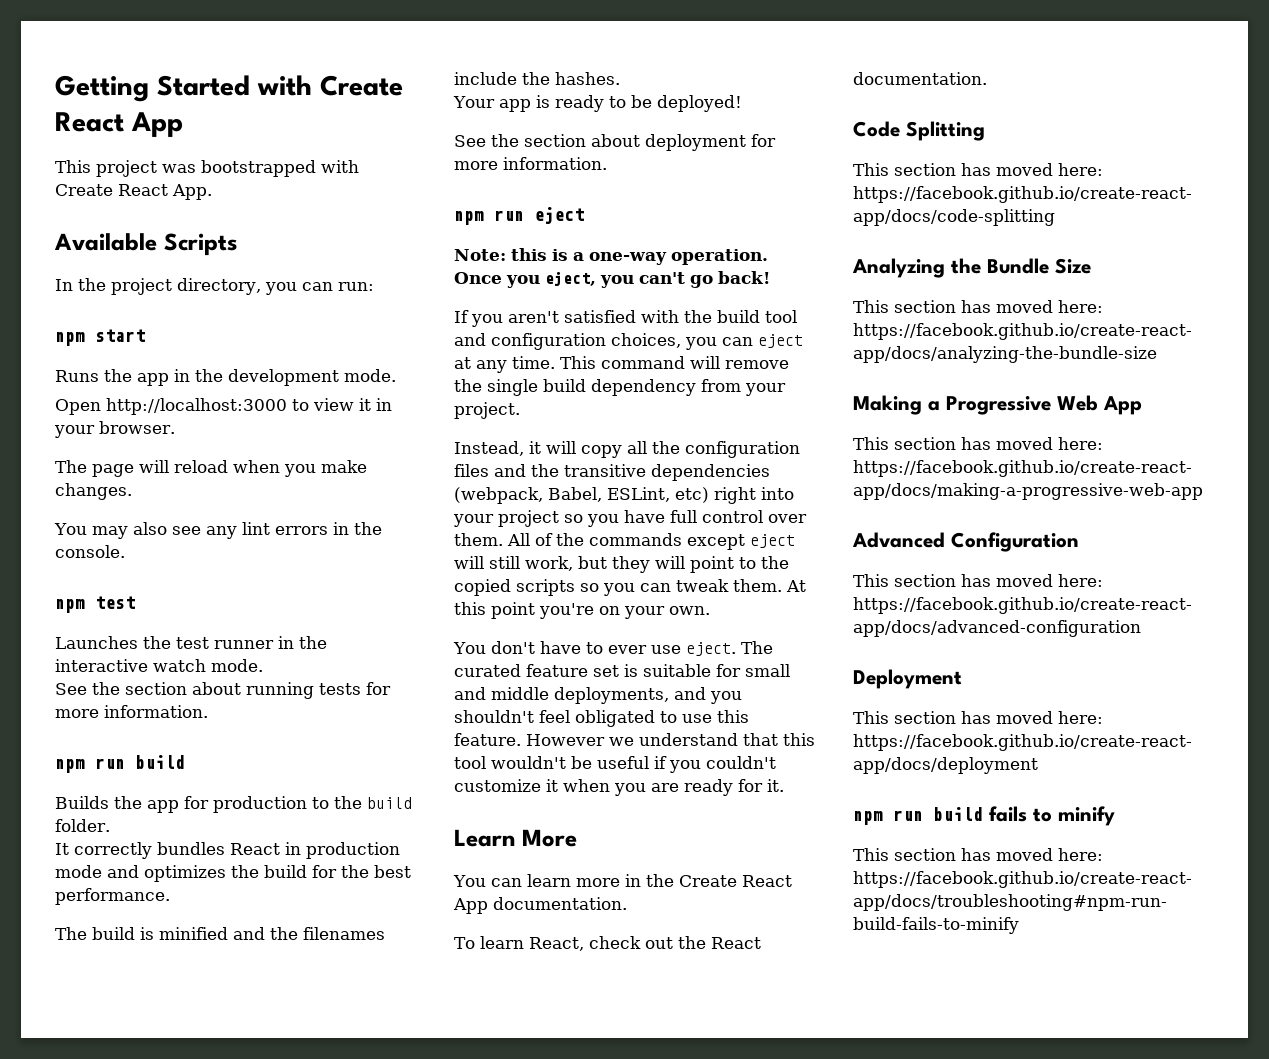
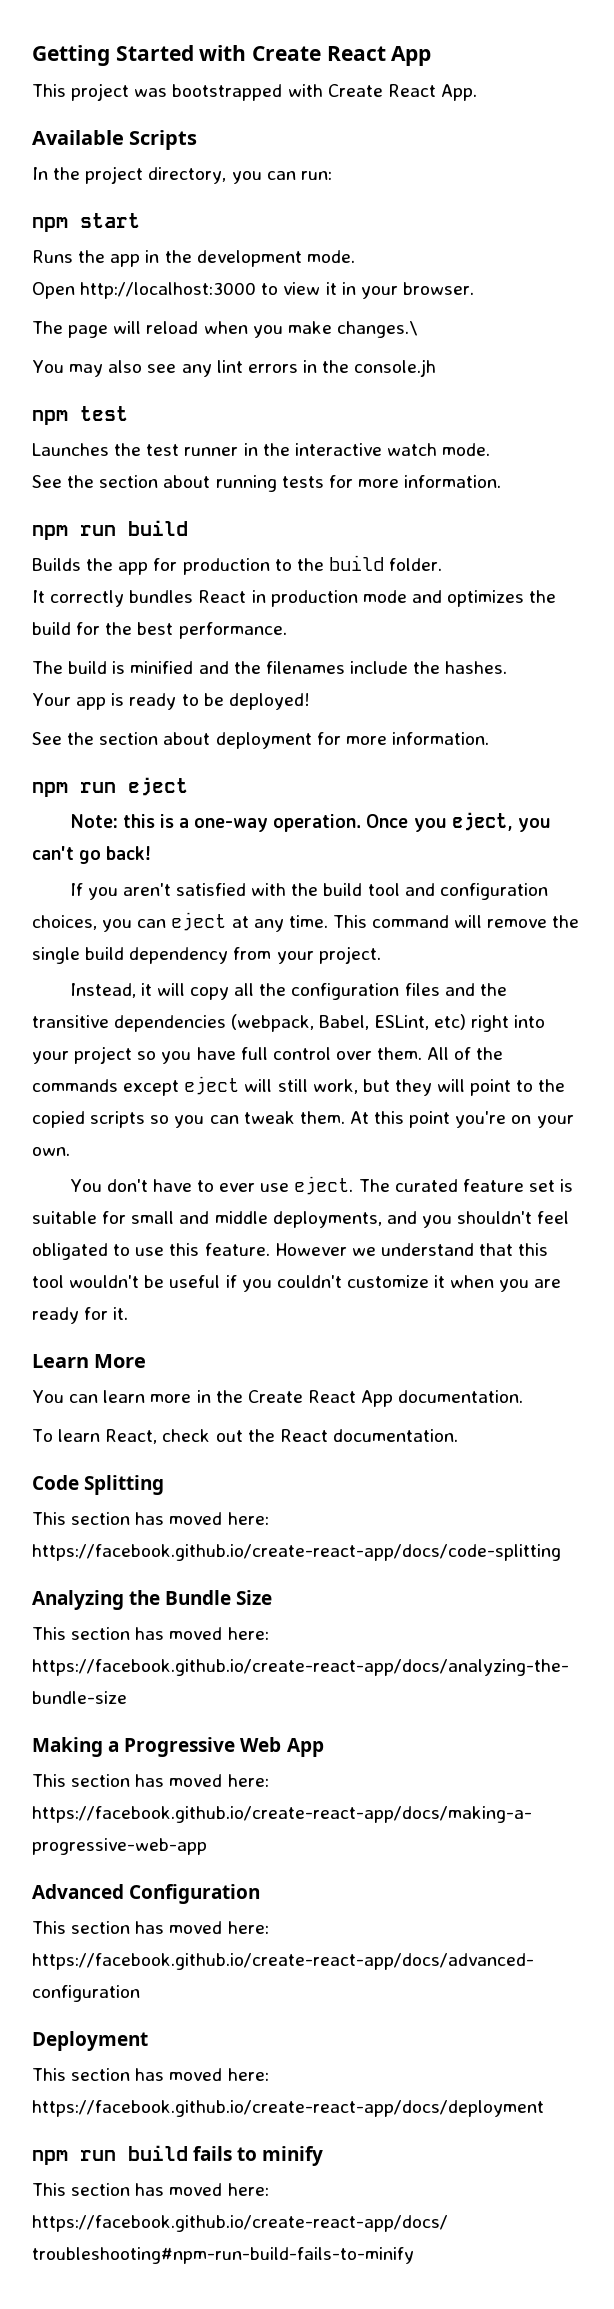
[55,483,132,500] changes. -> [336,321,418,338] changes.\
[55,545,125,558] console. -> [354,359,437,377] console.jh

